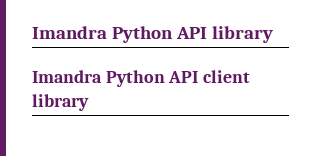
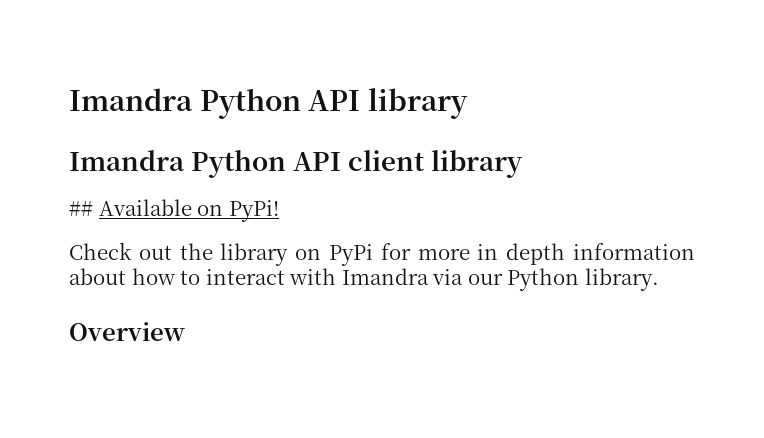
(89, 102) none -> [69,199,279,222] [69,242,695,266] [69,268,659,291] [69,322,185,341] // ## Available on PyPi! // Check out the library on PyPi for more in depth information about how to interact with Imandra via our Python library. // Overview

